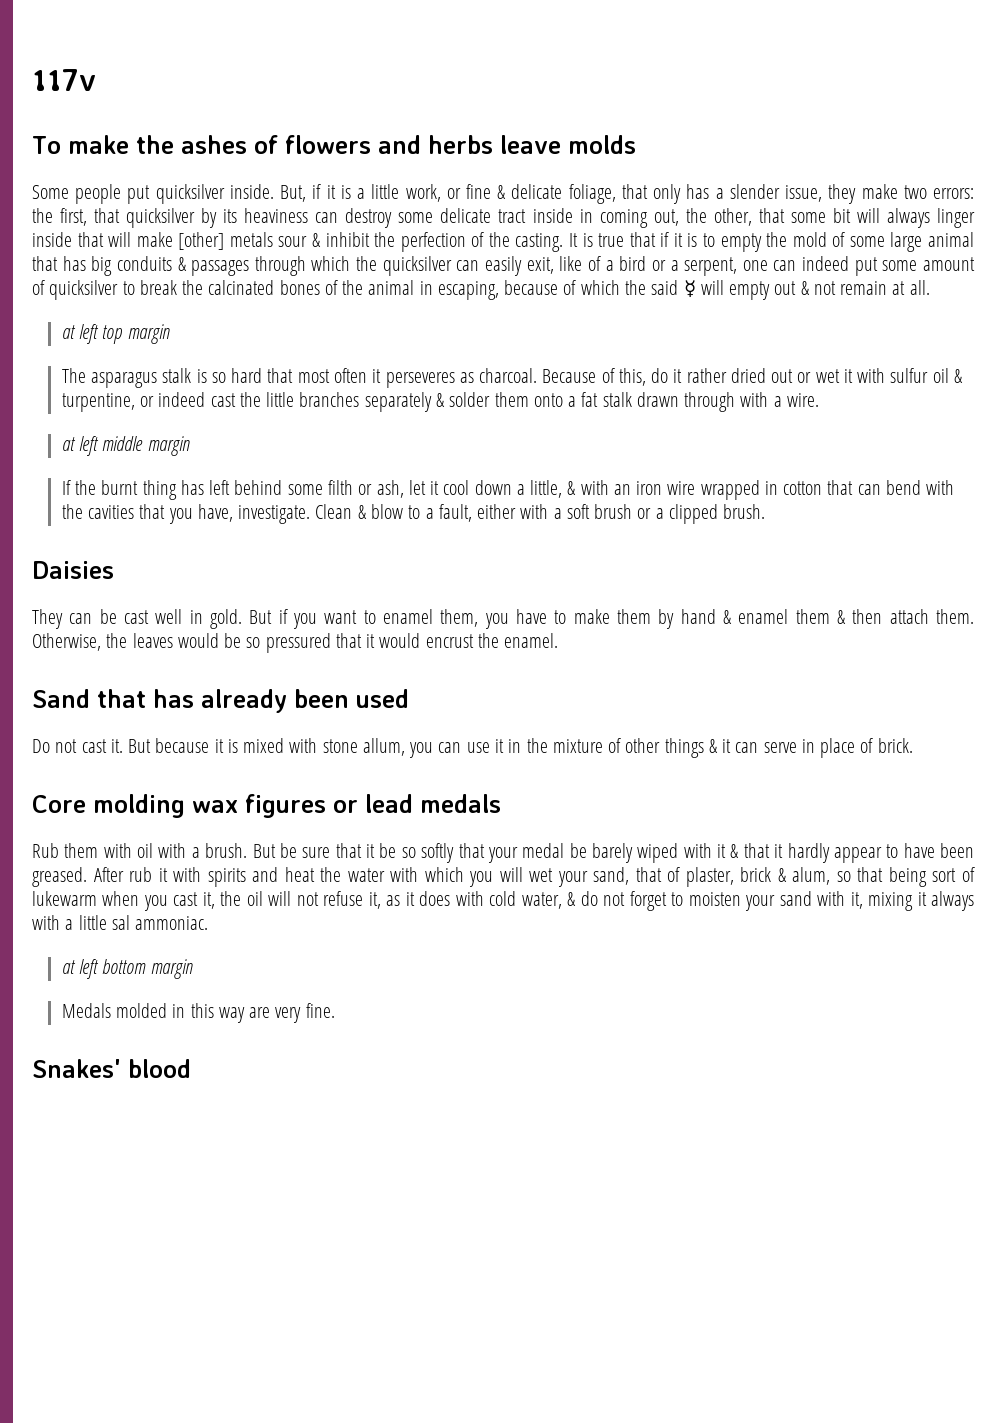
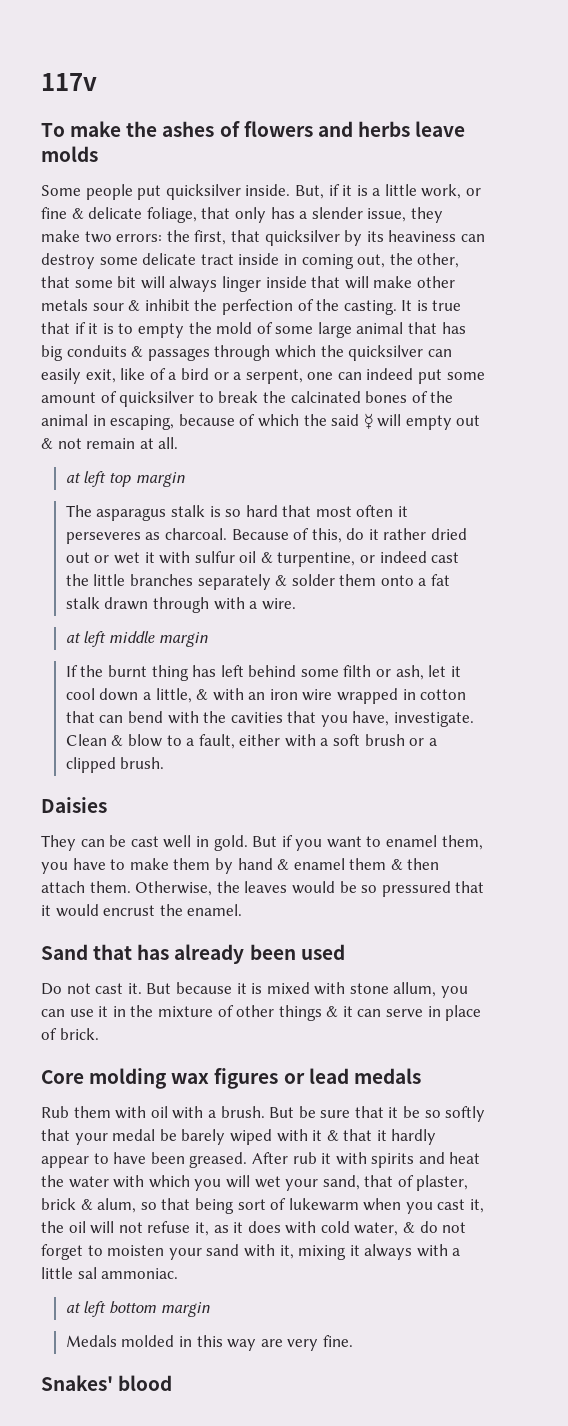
[178,232,225,250] [other] -> [416,276,455,288] other

